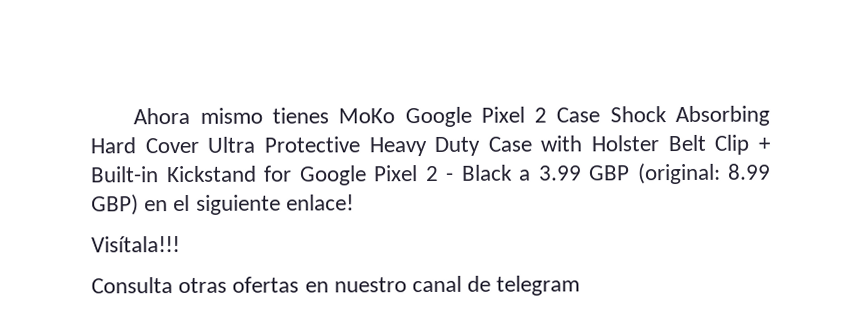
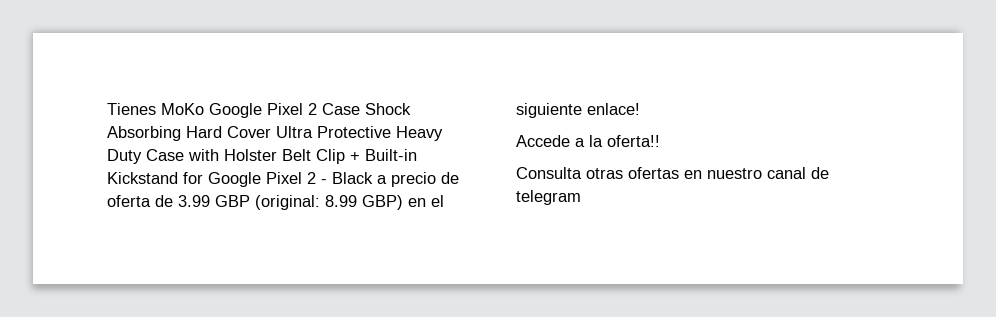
[133,107,330,125] Ahora mismo tienes -> [107,103,156,115] Tienes
(531, 175) none -> [391,172,459,187] [107,195,173,207] precio de oferta de
[91,236,180,253] Visítala!!! -> [516,135,660,147] Accede a la oferta!!

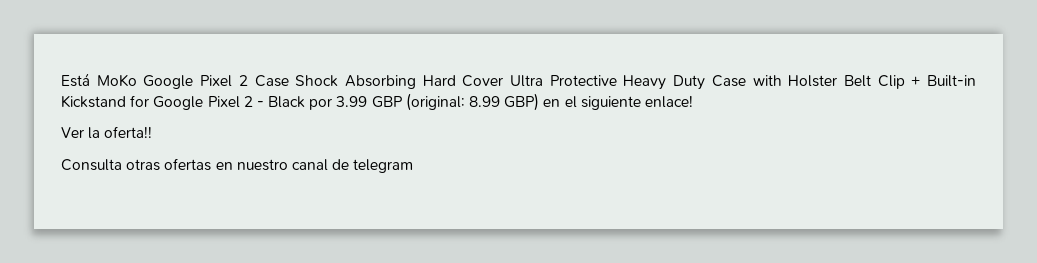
[107,103,156,115] Tienes -> [61,73,90,87] Está
[377,172,459,187] [107,195,173,207] a precio de oferta de -> [309,98,333,110] por
[516,135,585,147] Accede a -> [61,127,84,138] Ver

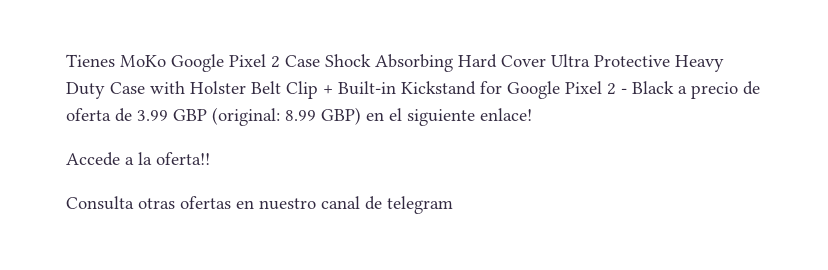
[61,73,90,87] Está -> [66,54,115,67] Tienes
[309,98,333,110] por -> [678,81,760,99] [66,108,132,122] a precio de oferta de
[61,127,84,138] Ver -> [66,152,134,166] Accede a

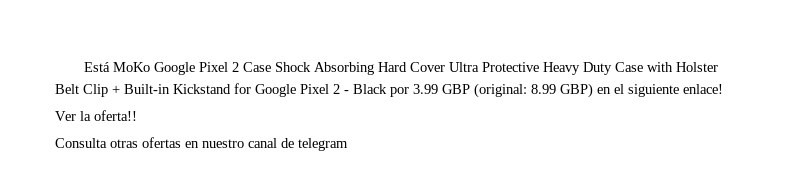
[66,54,115,67] Tienes -> [83,62,110,72] Está
[678,81,760,99] [66,108,132,122] a precio de oferta de -> [390,87,409,97] por
[66,152,134,166] Accede a -> [55,111,76,121] Ver

